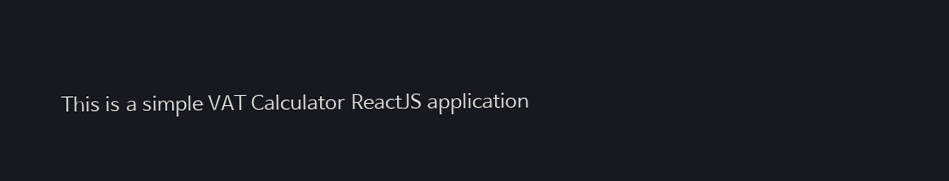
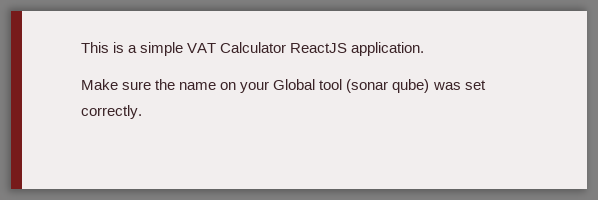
[426,92,530,115] application -> [351,42,425,56] [81,79,486,93] [81,105,142,119] application. // Make sure the name on your Global tool (sonar qube) was set correctly.

